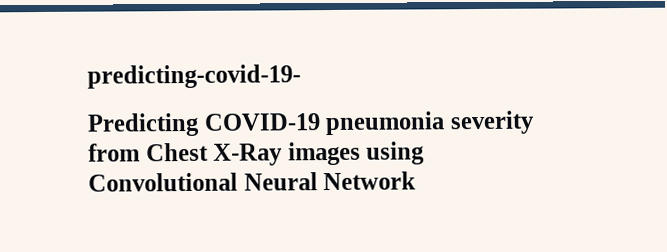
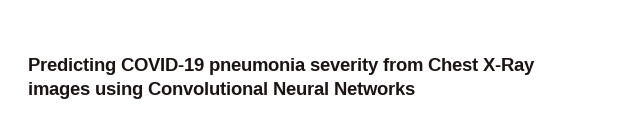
[87,64,301,89] predicting-covid-19- // -> (28, 66) none
[323,171,417,191] Network -> [334,82,415,95] Networks

